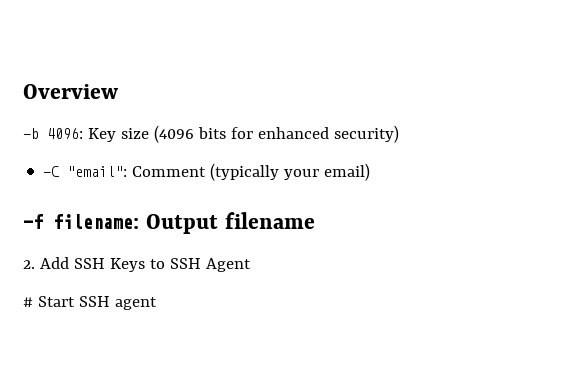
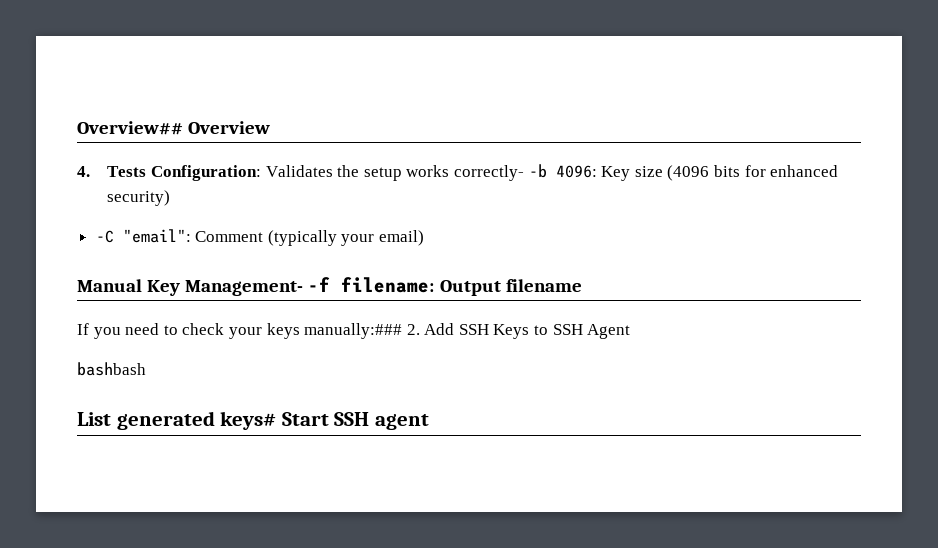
(23, 91) none -> [77,121,183,135] Overview##
(118, 91) none -> [77,165,524,181] 4. Tests Configuration: Validates the setup works correctly-
(371, 172) none -> [77,279,304,296] Manual Key Management-
(315, 220) none -> [77,323,403,339] If you need to check your keys manually:###
[23,297,33,307] # -> [77,362,146,376] [77,411,277,430] bashbash // List generated keys#

